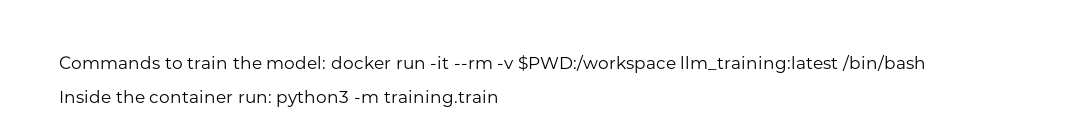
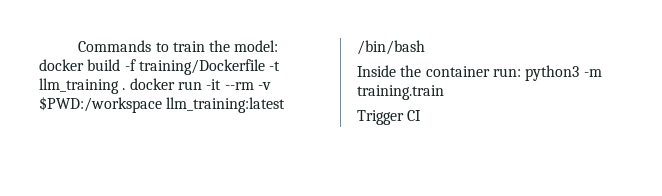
(391, 62) none -> [87,59,281,75] [39,78,175,94] build -f training/Dockerfile -t llm_training . docker
(499, 98) none -> [357,110,422,125] // Trigger CI

